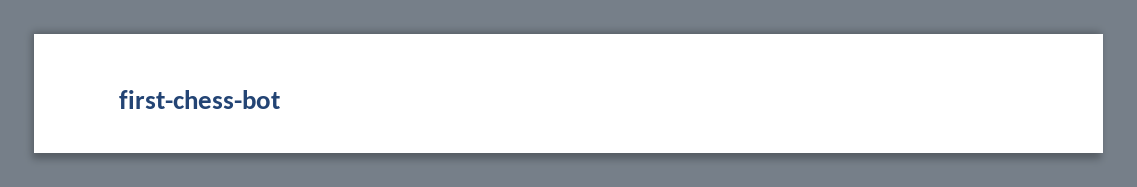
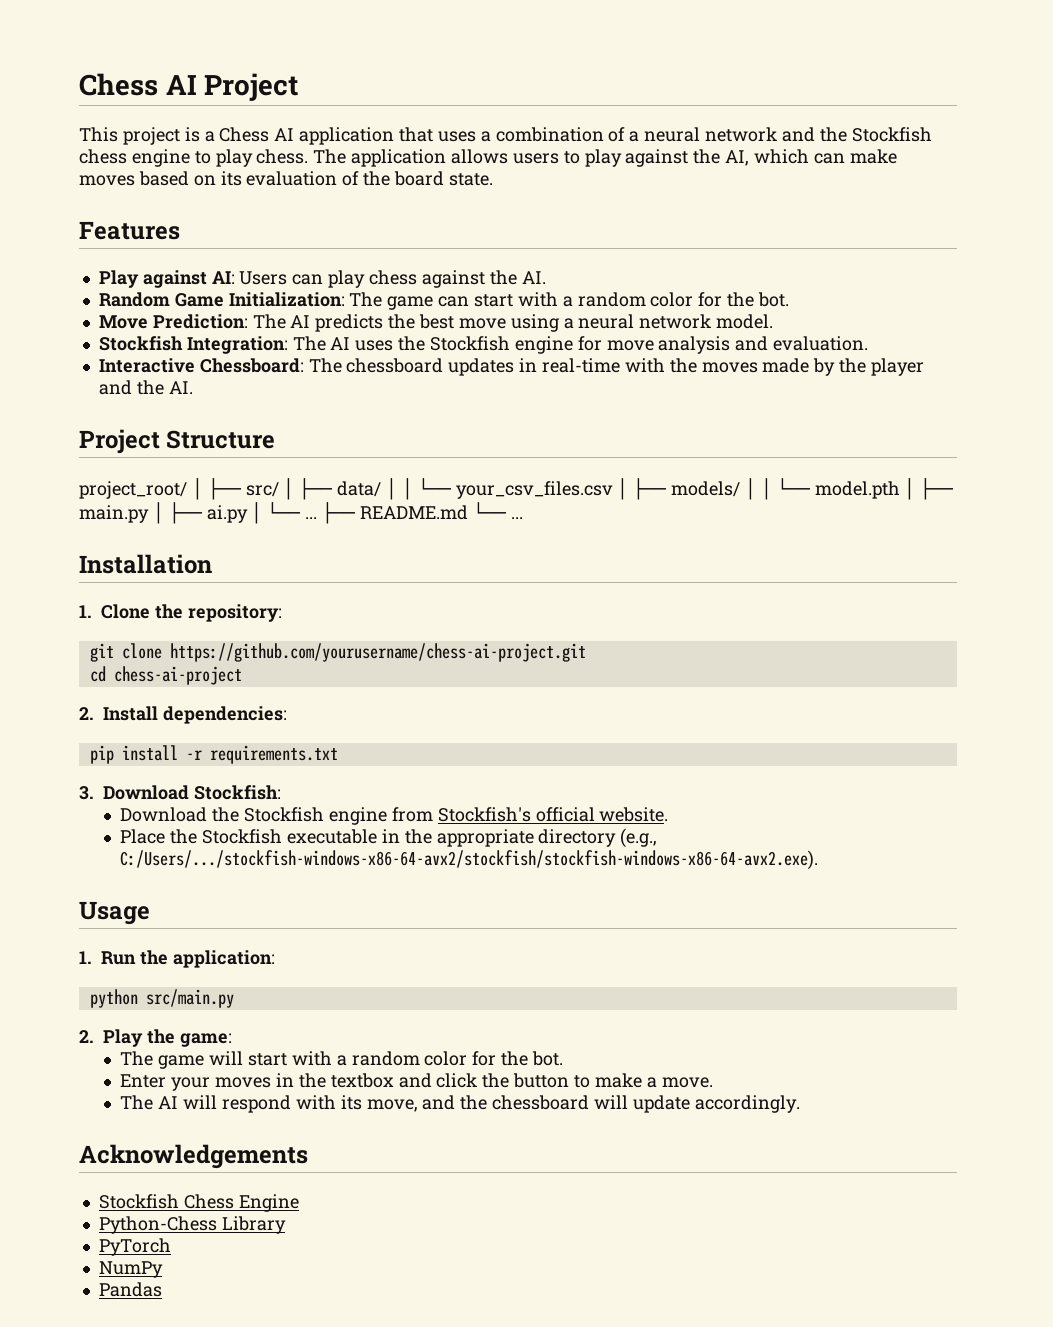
[119,90,280,109] first-chess-bot -> [79,73,299,101] [79,127,932,145] [79,149,897,167] [79,171,493,186] [79,221,180,240] [98,270,546,288] [98,292,789,310] [98,314,774,332] [98,336,869,354] [98,358,924,376] [98,380,193,395] [79,429,276,454] [79,478,955,500] [79,502,523,524] [79,554,212,574] [79,604,282,622] [89,643,586,662] [89,666,242,685] [79,706,287,724] [89,745,338,764] [79,785,281,800] [120,807,669,825] [120,828,658,848] [120,850,819,870] [79,901,150,925] [79,950,275,968] [89,989,234,1008] [79,1029,232,1047] [120,1051,563,1069] [120,1073,713,1091] [120,1095,800,1113] [79,1144,308,1169] [98,1194,299,1212] [98,1216,286,1234] [98,1238,171,1256] [98,1261,163,1278] [98,1282,162,1297] Chess AI Project // This project is a Chess AI application that uses a combination of a neural network and the Stockfish chess engine to play chess. The application allows users to play against the AI, which can make moves based on its evaluation of the board state. // Features // Play against AI: Users can play chess against the AI. // Random Game Initialization: The game can start with a random color for the bot. // Move Prediction: The AI predicts the best move using a neural network model. // Stockfish Integration: The AI uses the Stockfish engine for move analysis and evaluation. // Interactive Chessboard: The chessboard updates in real-time with the moves made by the player and the AI. // Project Structure // project_root/ │ ├── src/ │ ├── data/ │ │ └── your_csv_files.csv │ ├── models/ │ │ └── model.pth │ ├── main.py │ ├── ai.py │ └── ... ├── README.md └── ... // Installation // 1. Clone the repository: // git clone https://github.com/yourusername/chess-ai-project.git // cd chess-ai-project // 2. Install dependencies: // pip install -r requirements.txt // 3. Download Stockfish: // Download the Stockfish engine from Stockfish's official website. // Place the Stockfish executable in the appropriate directory (e.g., C:/Users/.../stockfish-windows-x86-64-avx2/stockfish/stockfish-windows-x86-64-avx2.exe). // Usage // 1. Run the application: // python src/main.py // 2. Play the game: // The game will start with a random color for the bot. // Enter your moves in the textbox and click the button to make a move. // The AI will respond with its move, and the chessboard will update accordingly. // Acknowledgements // Stockfish Chess Engine // Python-Chess Library // PyTorch // NumPy // Pandas

